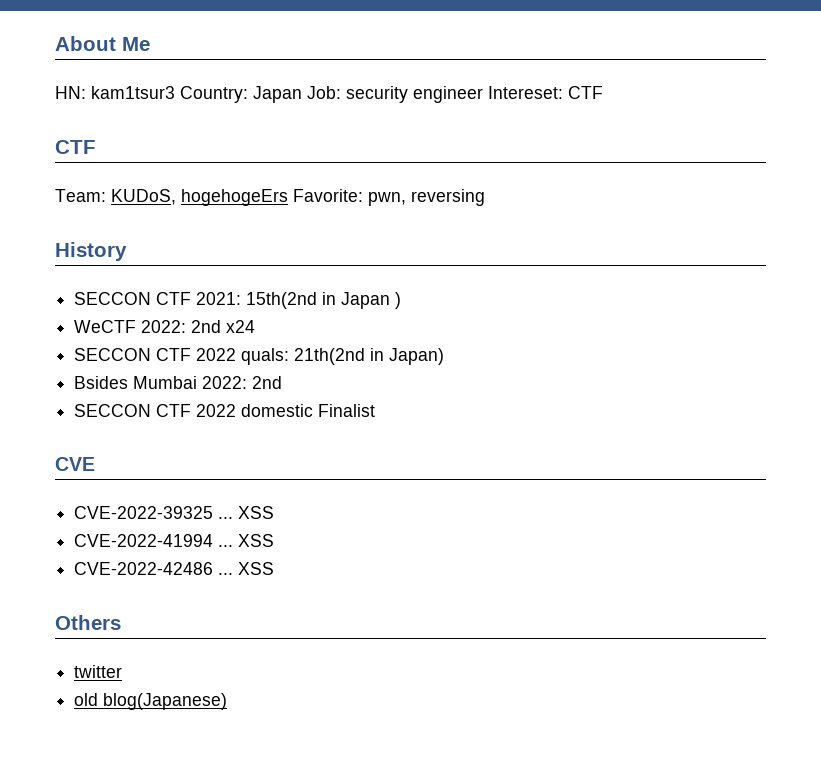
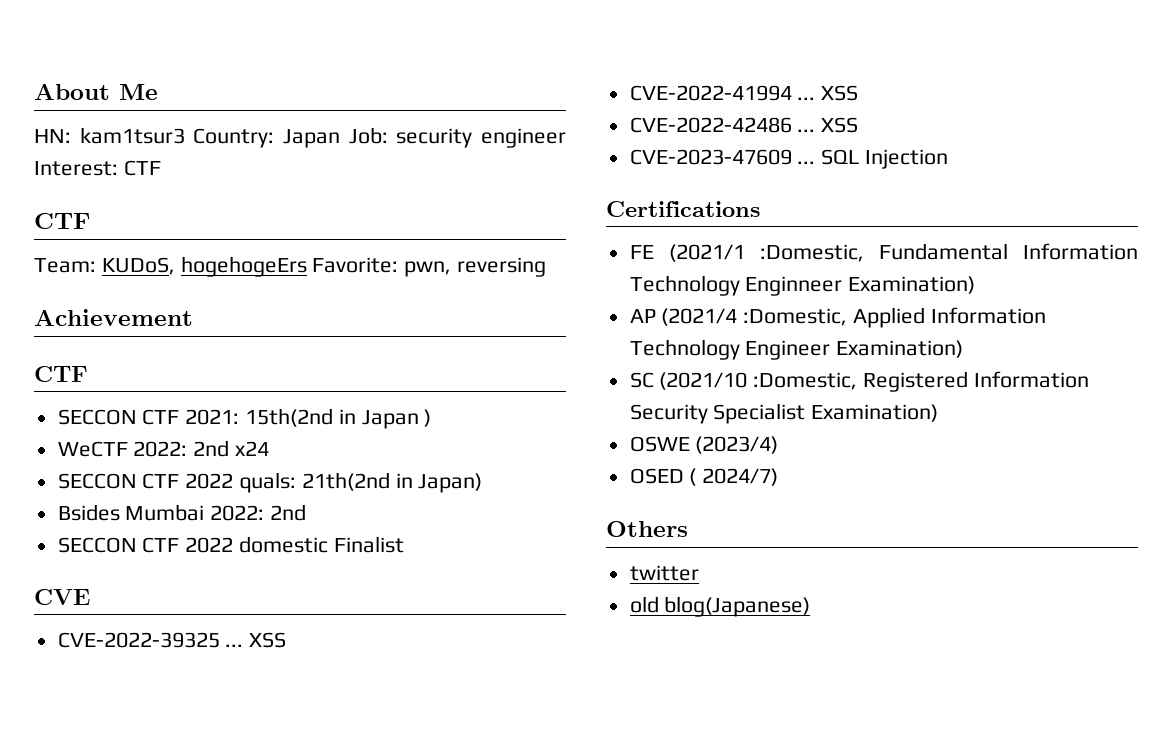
[488,86,563,99] Intereset: -> [34,161,118,176] Interest:
[55,242,127,261] History -> [34,309,193,326] [34,366,88,382] Achievement // CTF
(275, 568) none -> [629,149,949,169] [606,201,760,217] [629,243,1138,262] [629,275,976,296] [629,307,1046,328] [629,339,964,360] [629,371,1089,392] [629,403,939,424] [629,436,779,454] [629,468,779,486] // CVE-2023-47609 ... SQL Injection // Certifications // FE (2021/1 :Domestic, Fundamental Information Technology Enginneer Examination) // AP (2021/4 :Domestic, Applied Information Technology Engineer Examination) // SC (2021/10 :Domestic, Registered Information Security Specialist Examination) // OSWE (2023/4) // OSED ( 2024/7)

